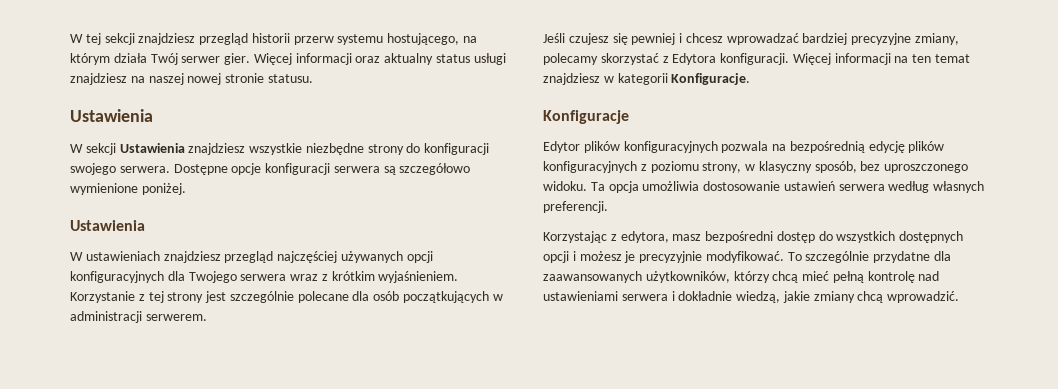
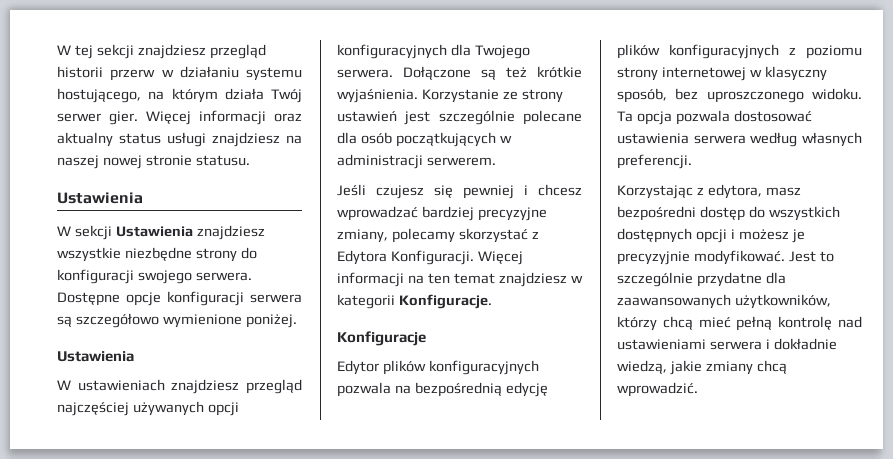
(334, 40) none -> [161,66,239,78] w działaniu
[240,271,459,283] [70,291,204,303] serwera wraz z krótkim wyjaśnieniem. Korzystanie z tej strony -> [337,66,582,80] [337,89,563,103] [337,111,397,122] serwera. Dołączone są też krótkie wyjaśnienia. Korzystanie ze strony ustawień
[720,53,790,65] konfiguracji. -> [390,250,474,265] Konfiguracji.
[702,162,742,173] strony, -> [617,67,746,81] strony internetowej
[642,181,835,191] umożliwia dostosowanie ustawień -> [675,110,812,125] [617,133,689,144] pozwala dostosować ustawienia
[787,252,802,261] To -> [788,251,834,262] Jest to

